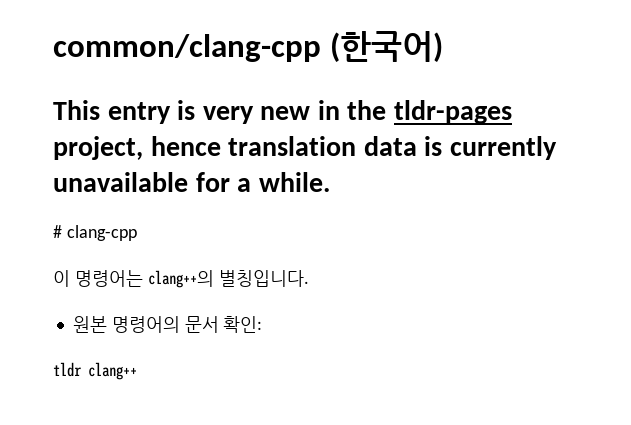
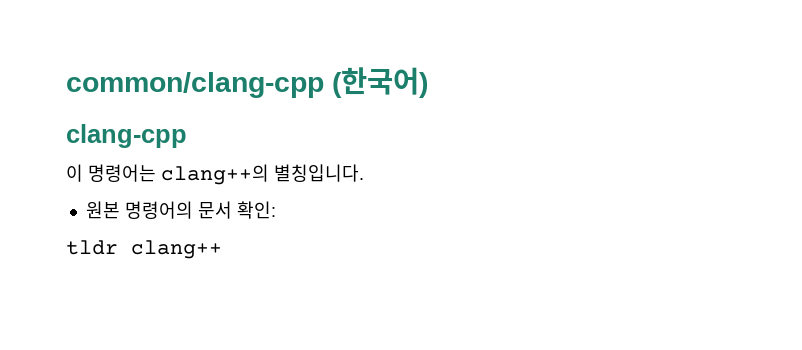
[53,100,512,124] [53,136,557,160] [53,172,330,192] [53,225,62,238] This entry is very new in the tldr-pages project, hence translation data is currently unavailable for a while. // # -> (428, 82) none

